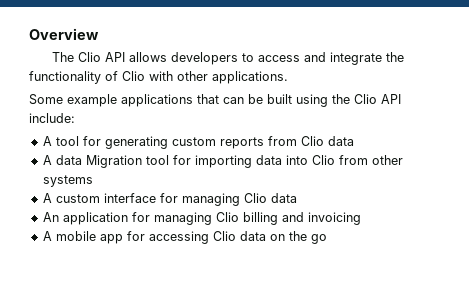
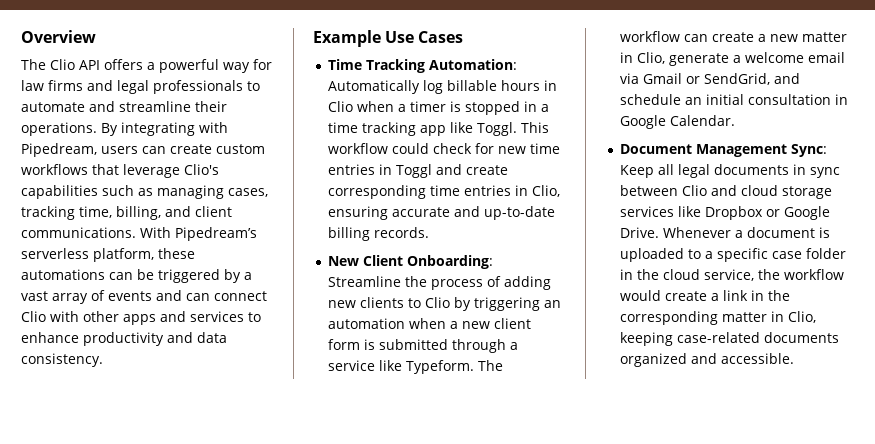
[128,52,404,65] [29,71,288,84] [29,94,401,107] [29,113,75,123] [42,136,354,149] [42,155,403,168] [42,175,93,187] [42,193,297,206] [42,212,361,225] [42,231,327,244] allows developers to access and integrate the functionality of Clio with other applications. // Some example applications that can be built using the Clio API include: // A tool for generating custom reports from Clio data // A data Migration tool for importing data into Clio from other systems // A custom interface for managing Clio data // An application for managing Clio billing and invoicing // A mobile app for accessing Clio data on the go -> [104,59,272,73] [21,80,260,94] [21,101,227,112] [21,122,228,136] [21,143,265,157] [21,164,219,178] [21,185,268,199] [21,206,232,220] [21,227,257,241] [21,248,195,262] [21,269,252,283] [21,290,267,304] [21,311,261,325] [21,332,227,346] [21,353,103,367] [313,30,464,47] [327,59,517,73] [327,80,557,94] [327,101,549,115] [327,122,549,136] [327,143,560,154] [327,164,508,178] [327,185,560,199] [327,206,555,220] [327,227,429,241] [327,255,493,269] [327,276,551,290] [327,297,561,311] [327,318,531,329] [327,339,518,353] [327,360,503,374] [619,31,847,42] [619,52,845,66] [619,73,800,85] [619,94,848,105] [619,115,735,129] [619,144,827,157] [619,164,840,178] [619,185,832,199] [619,206,830,220] [619,227,830,238] [619,248,846,262] [619,269,844,281] [619,290,790,301] [619,311,816,325] [619,332,839,346] [619,353,794,367] offers a powerful way for law firms and legal professionals to automate and streamline their operations. By integrating with Pipedream, users can create custom workflows that leverage Clio's capabilities such as managing cases, tracking time, billing, and client communications. With Pipedream’s serverless platform, these automations can be triggered by a vast array of events and can connect Clio with other apps and services to enhance productivity and data consistency. // Example Use Cases // Time Tracking Automation: Automatically log billable hours in Clio when a timer is stopped in a time tracking app like Toggl. This workflow could check for new time entries in Toggl and create corresponding time entries in Clio, ensuring accurate and up-to-date billing records. // New Client Onboarding: Streamline the process of adding new clients to Clio by triggering an automation when a new client form is submitted through a service like Typeform. The workflow can create a new matter in Clio, generate a welcome email via Gmail or SendGrid, and schedule an initial consultation in Google Calendar. // Document Management Sync: Keep all legal documents in sync between Clio and cloud storage services like Dropbox or Google Drive. Whenever a document is uploaded to a specific case folder in the cloud service, the workflow would create a link in the corresponding matter in Clio, keeping case-related documents organized and accessible.

